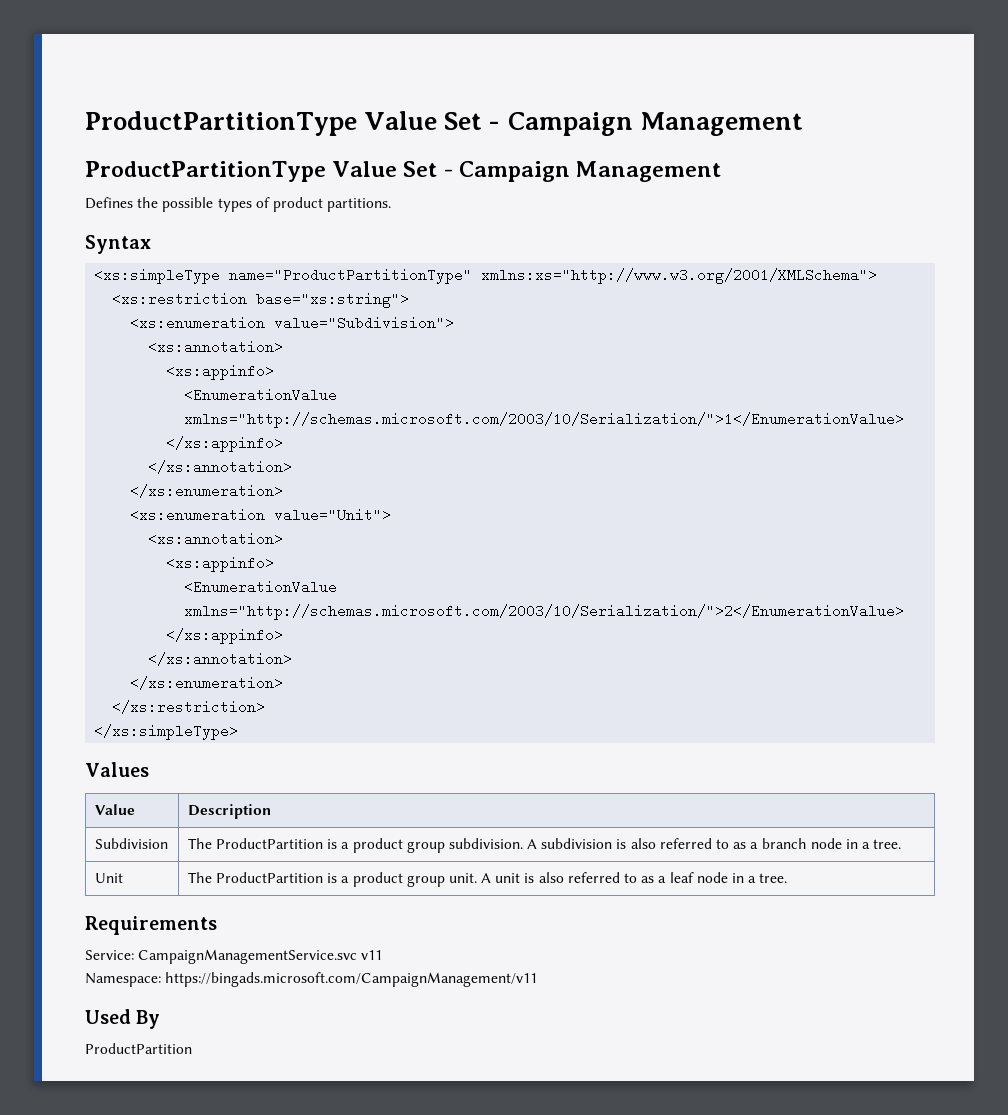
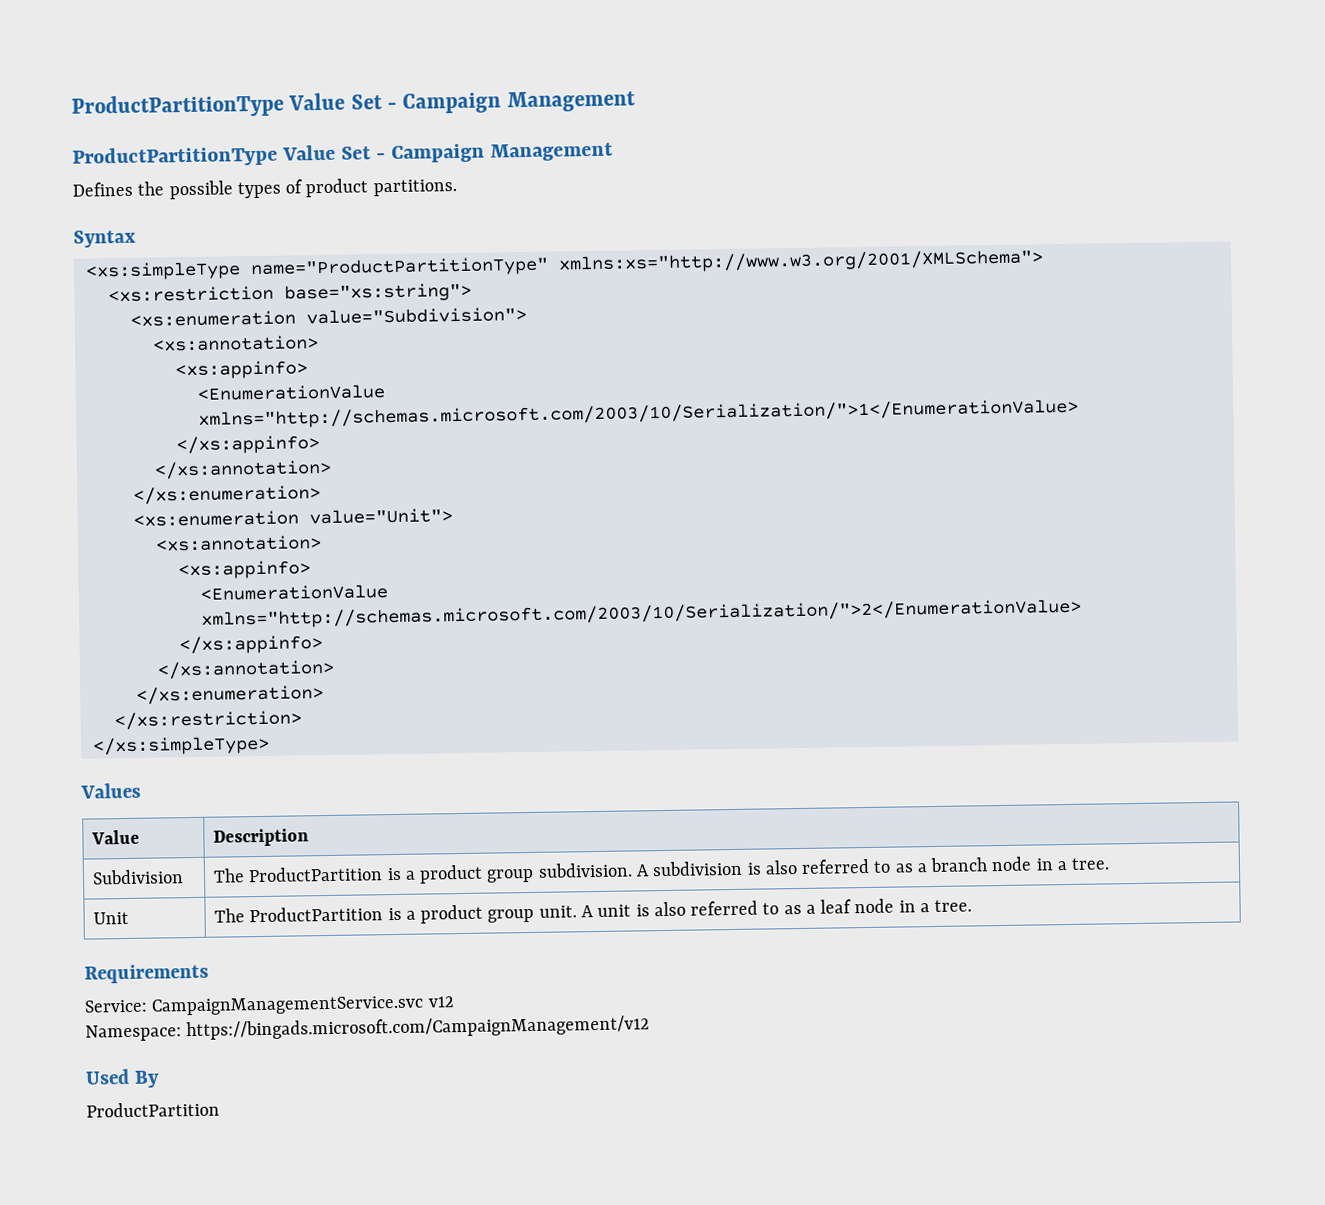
[361,950,383,960] v11 -> [427,996,454,1008] v12
[165,972,538,987] https://bingads.microsoft.com/CampaignManagement/v11 -> [186,1015,651,1041] https://bingads.microsoft.com/CampaignManagement/v12

